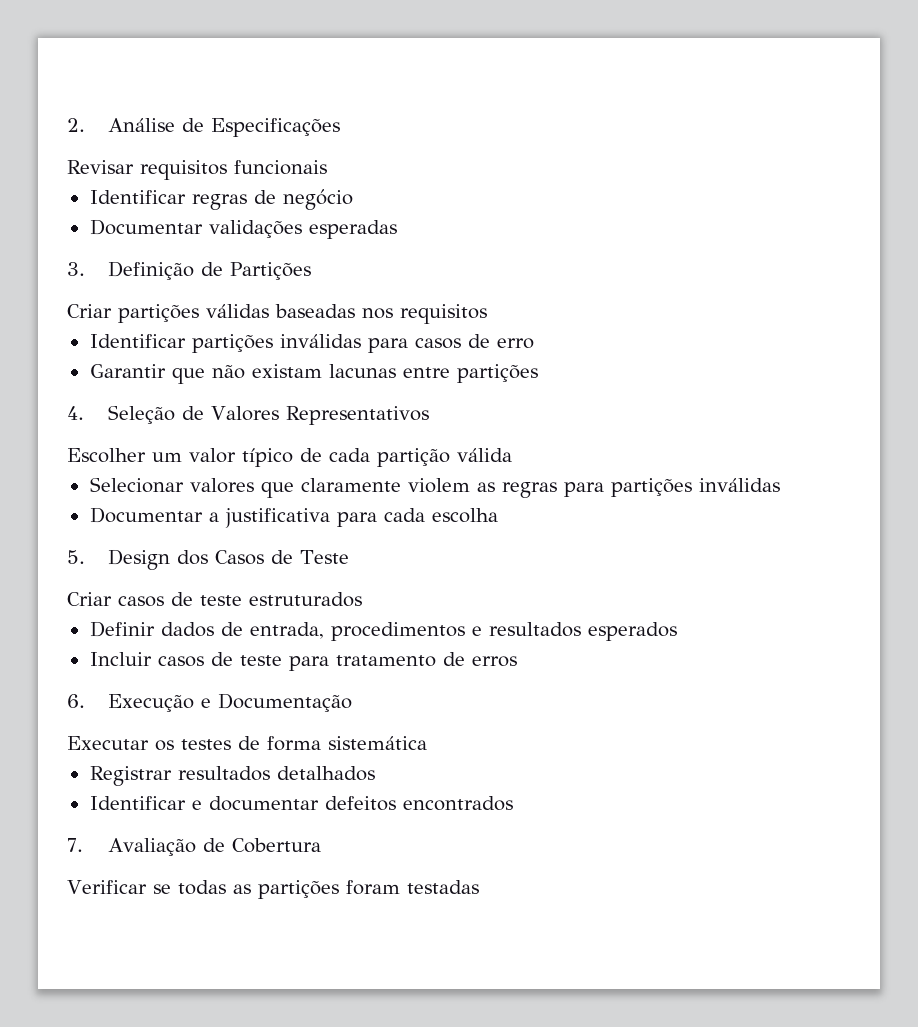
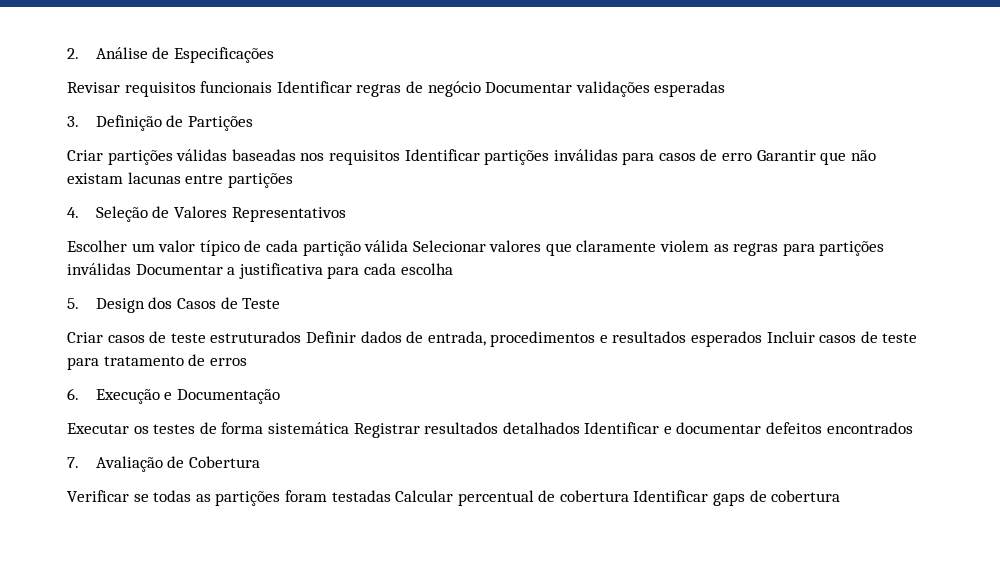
(327, 167) // -> (273, 87) none
(353, 199) // -> (481, 89) none
(487, 314) // -> (400, 157) none
(534, 343) // -> (753, 157) none
(512, 455) // -> (409, 246) none
(780, 485) // -> (131, 269) none
(362, 599) // -> (302, 337) none
(677, 631) // -> (763, 339) none
(427, 743) // -> (349, 428) none
(375, 773) // -> (580, 428) none
(479, 887) none -> [395,490,841,506] Calcular percentual de cobertura Identificar gaps de cobertura

